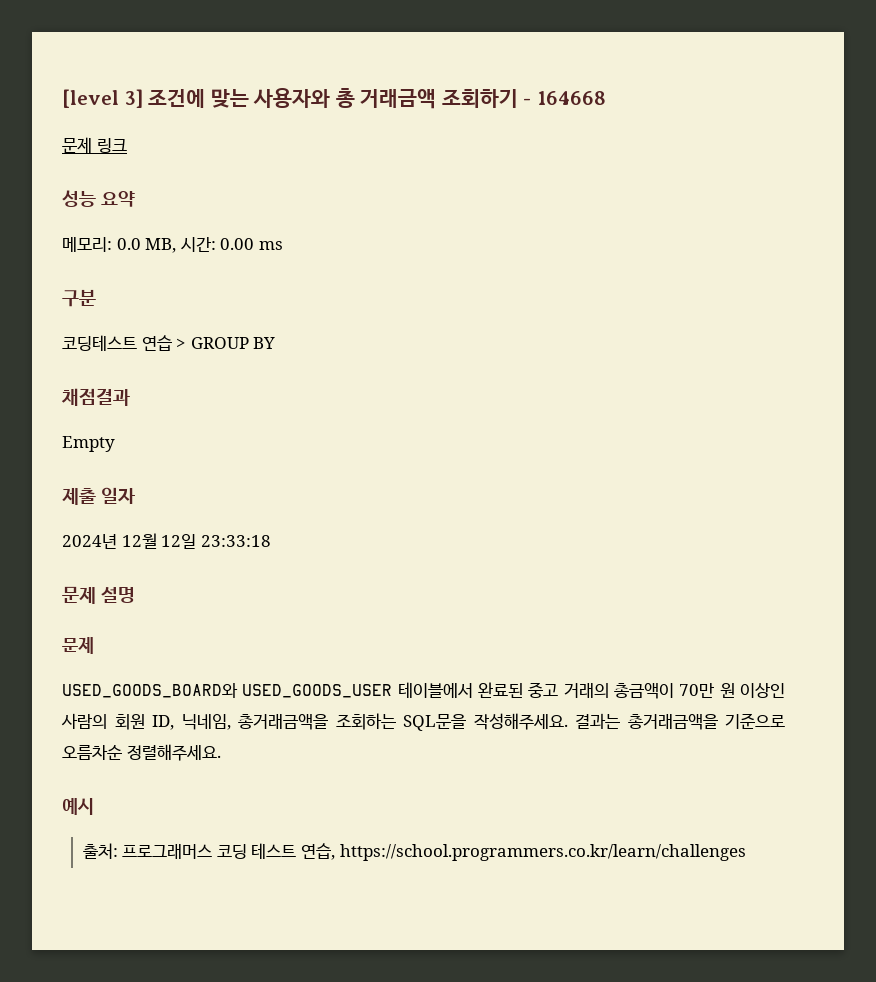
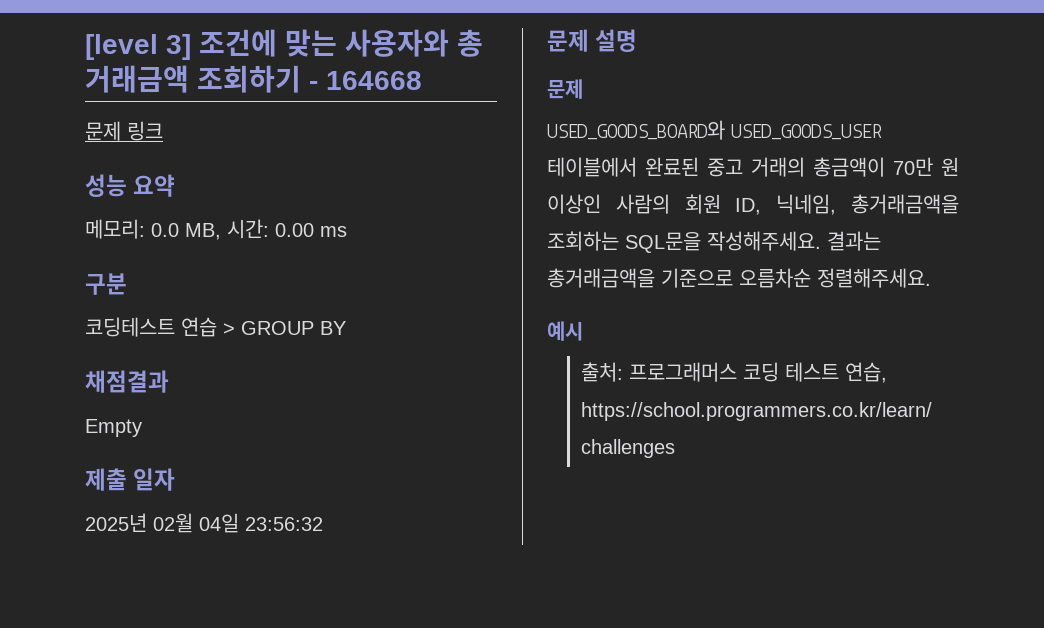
[62,533,271,549] 2024년 12월 12일 23:33:18 -> [85,513,323,533] 2025년 02월 04일 23:56:32

